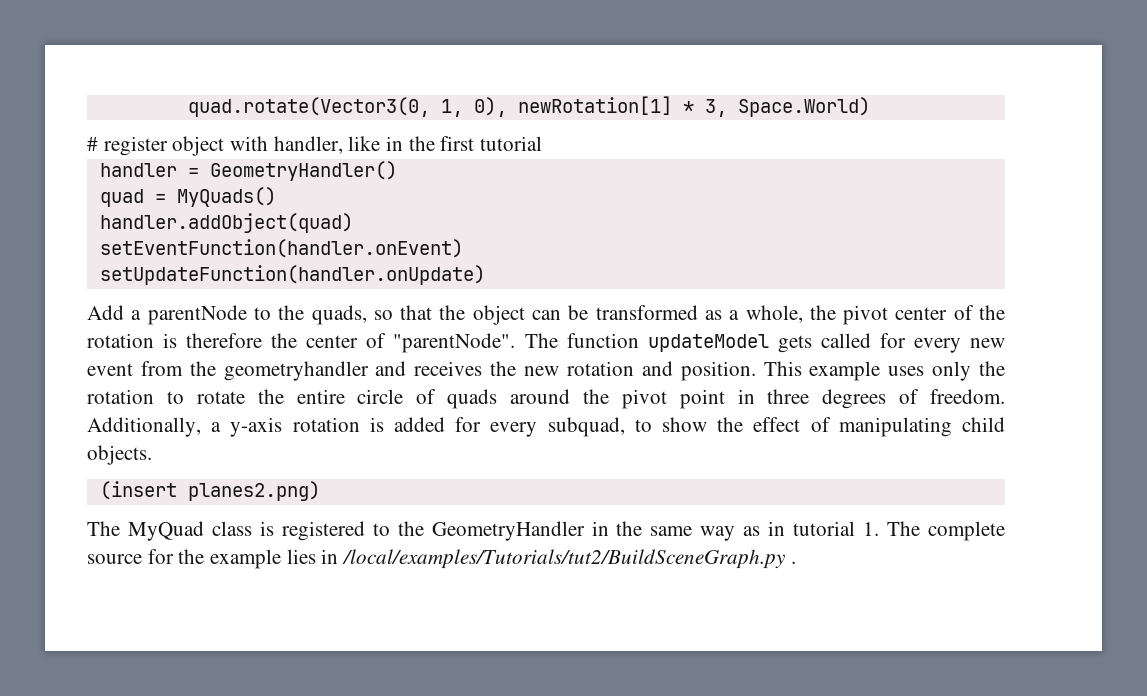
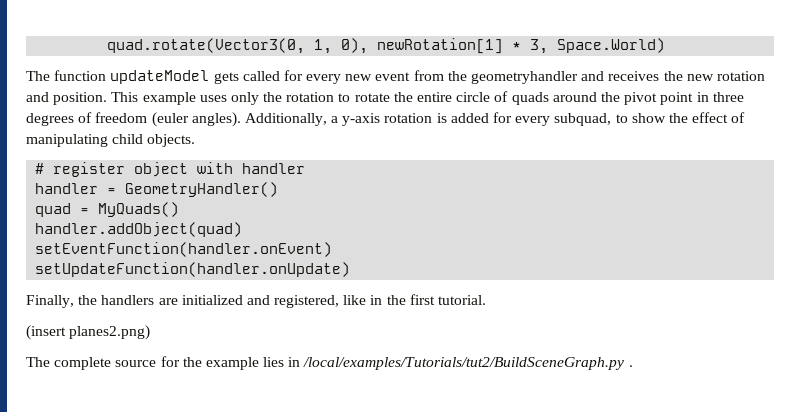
[87,136,543,156] [99,161,397,181] [99,187,276,207] [99,213,353,233] [99,239,463,258] [99,265,485,285] [87,305,1005,325] [87,333,516,353] # register object with handler, like in the first tutorial // handler = GeometryHandler() // quad = MyQuads() // handler.addObject(quad) // setEventFunction(handler.onEvent) // setUpdateFunction(handler.onUpdate) // Add a parentNode to the quads, so that the object can be transformed as a whole, the pivot center of the rotation is therefore the center of "parentNode". -> (666, 45) none
[930,389,1005,404] freedom. -> [95,112,241,127] freedom (euler angles).
[99,481,320,501] [87,521,880,541] (insert planes2.png) // The MyQuad class is registered to the GeometryHandler in the same way as in tutorial 1. -> [35,162,306,177] [35,182,279,197] [35,202,180,217] [35,222,243,237] [35,242,333,257] [35,262,351,277] [26,294,487,308] [26,325,151,340] # register object with handler // handler = GeometryHandler() // quad = MyQuads() // handler.addObject(quad) // setEventFunction(handler.onEvent) // setUpdateFunction(handler.onUpdate) // Finally, the handlers are initialized and registered, like in the first tutorial. // (insert planes2.png) //

